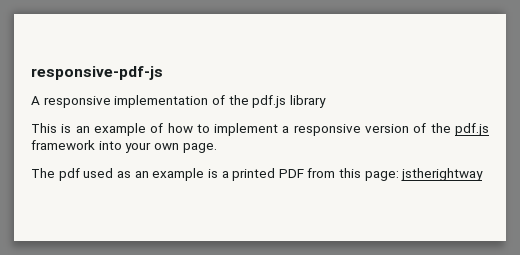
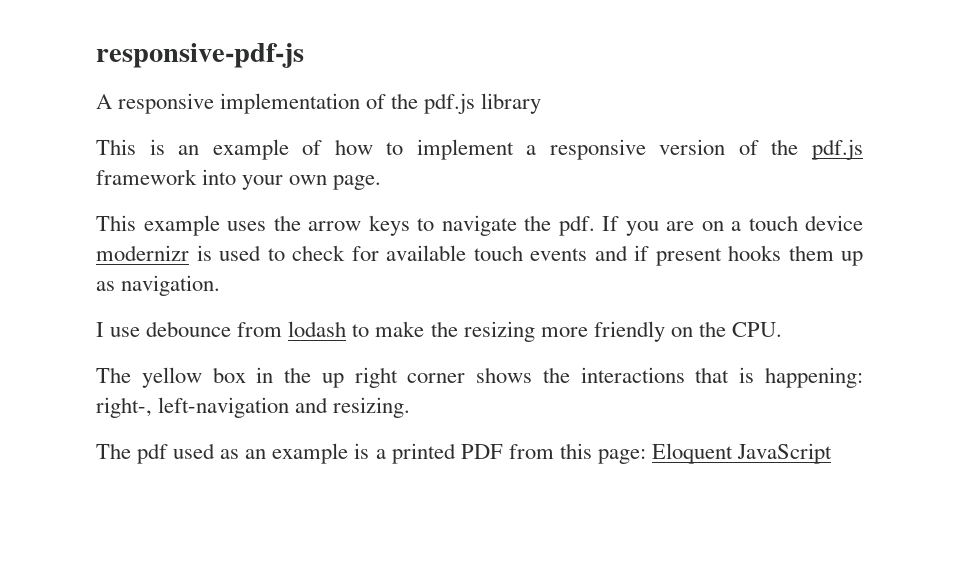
(217, 148) none -> [96,215,863,236] [96,245,863,266] [96,275,221,296] [96,321,782,342] [96,367,863,388] [96,397,411,418] // This example uses the arrow keys to navigate the pdf. If you are on a touch device modernizr is used to check for available touch events and if present hooks them up as navigation. // I use debounce from lodash to make the resizing more friendly on the CPU. // The yellow box in the up right corner shows the interactions that is happening: right-, left-navigation and resizing.
[401,168,484,181] jstherightway -> [651,443,833,464] Eloquent JavaScript

